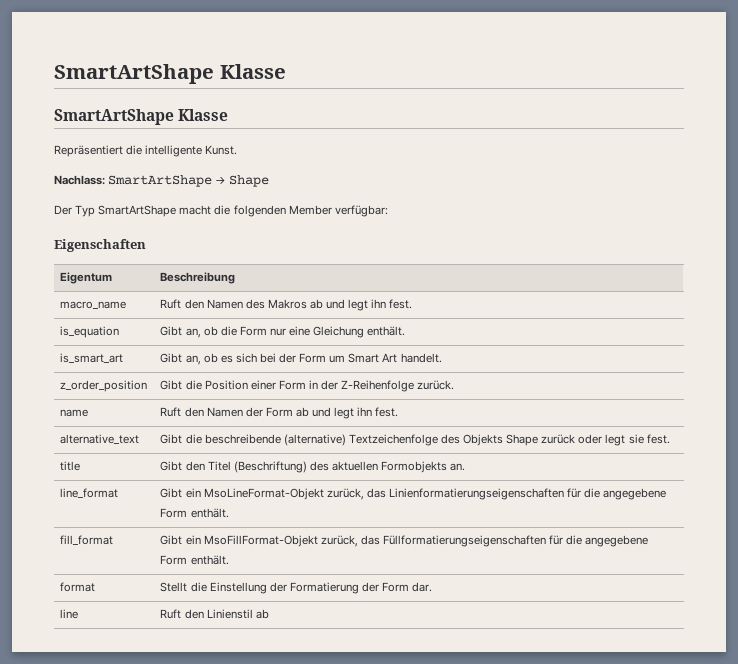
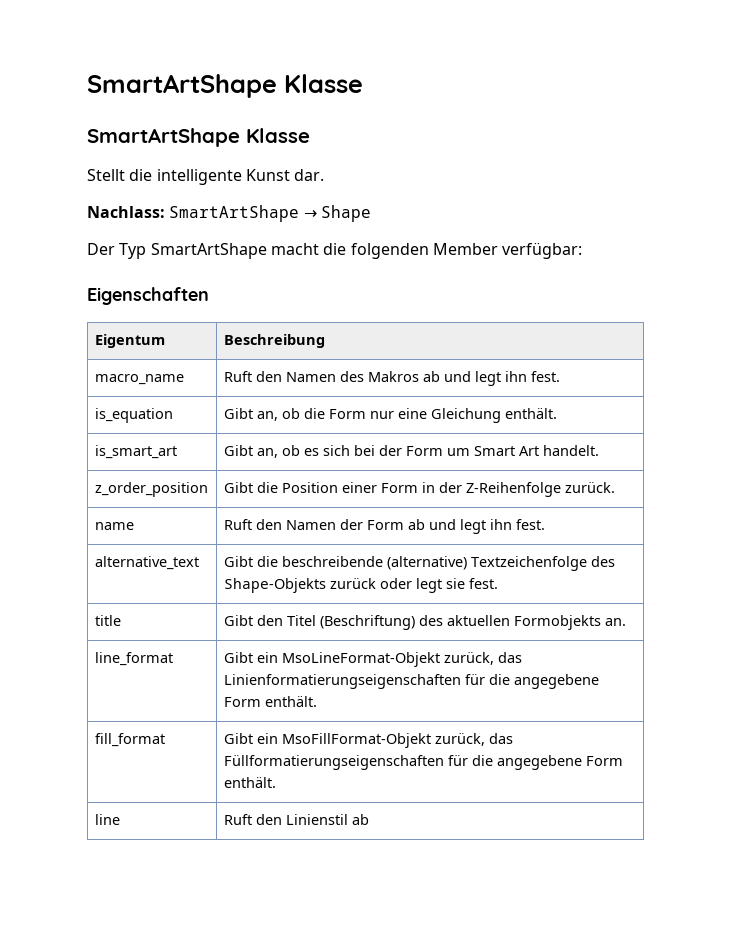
[54,145,123,157] Repräsentiert -> [87,169,125,181] Stellt
[205,145,238,155] Kunst. -> [245,169,325,181] Kunst dar.
[463,434,539,446] Objekts Shape -> [223,578,326,593] Shape-Objekts
[60,582,96,592] [160,582,433,594] // format | Stellt die Einstellung der Formatierung der Form dar. -> (276, 782) none

